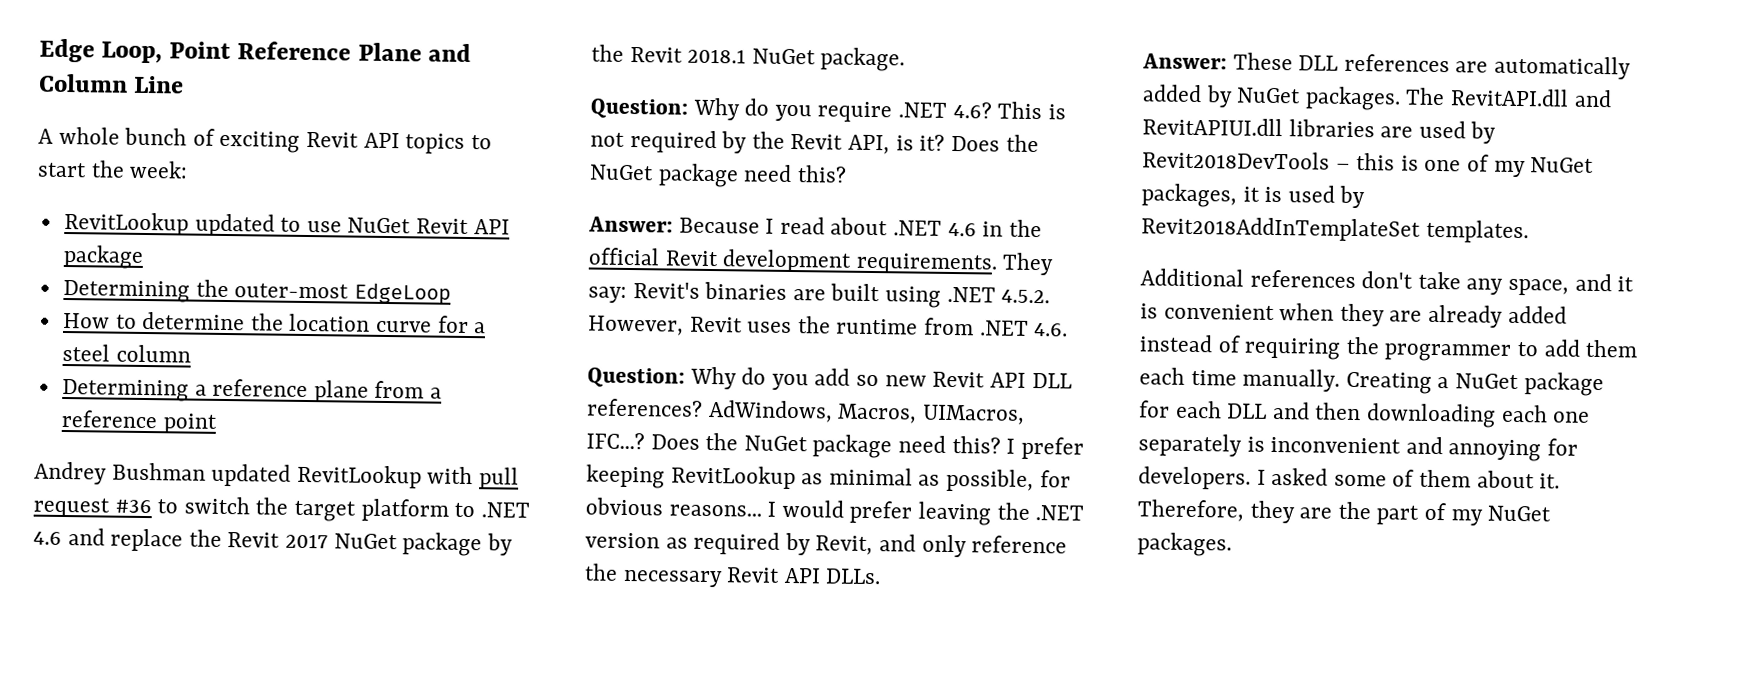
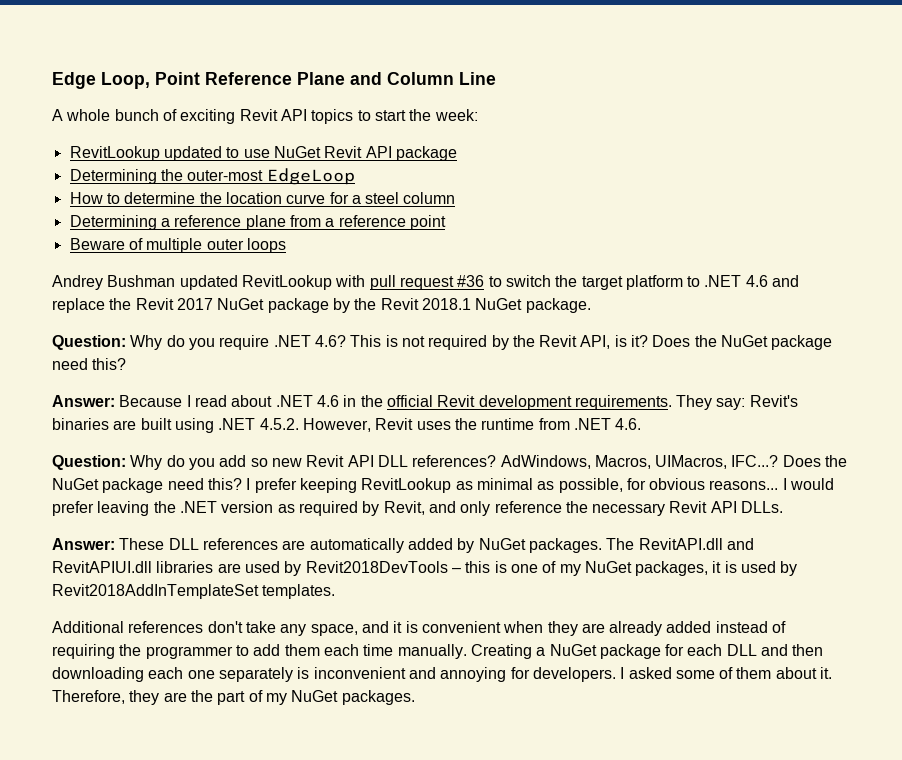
(217, 423) none -> [69,238,286,253] // Beware of multiple outer loops

